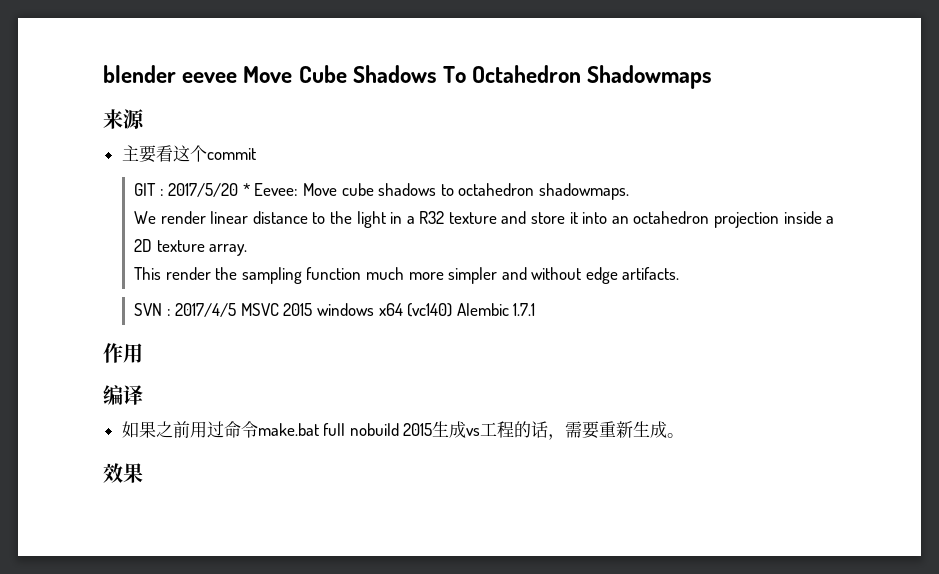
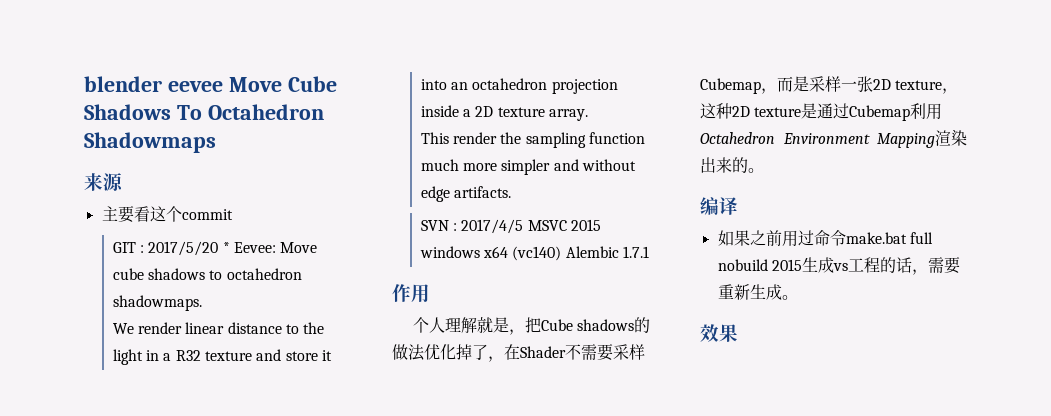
(143, 353) none -> [413,317,651,335] [392,344,645,362] [700,76,959,94] [700,103,943,121] [700,130,967,148] [700,157,764,173] // 个人理解就是，把Cube shadows的做法优化掉了，在Shader不需要采样Cubemap，而是采样一张2D texture，这种2D texture是通过Cubemap利用Octahedron Environment Mapping渲染出来的。

